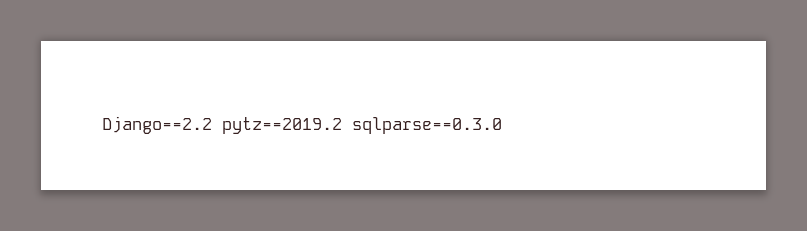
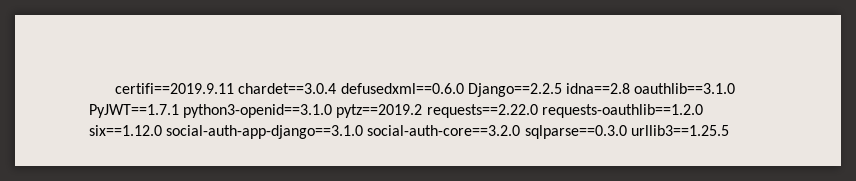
[102,116,502,134] Django==2.2 pytz==2019.2 sqlparse==0.3.0 -> [115,83,736,97] [89,104,703,118] [89,125,729,139] certifi==2019.9.11 chardet==3.0.4 defusedxml==0.6.0 Django==2.2.5 idna==2.8 oauthlib==3.1.0 PyJWT==1.7.1 python3-openid==3.1.0 pytz==2019.2 requests==2.22.0 requests-oauthlib==1.2.0 six==1.12.0 social-auth-app-django==3.1.0 social-auth-core==3.2.0 sqlparse==0.3.0 urllib3==1.25.5

